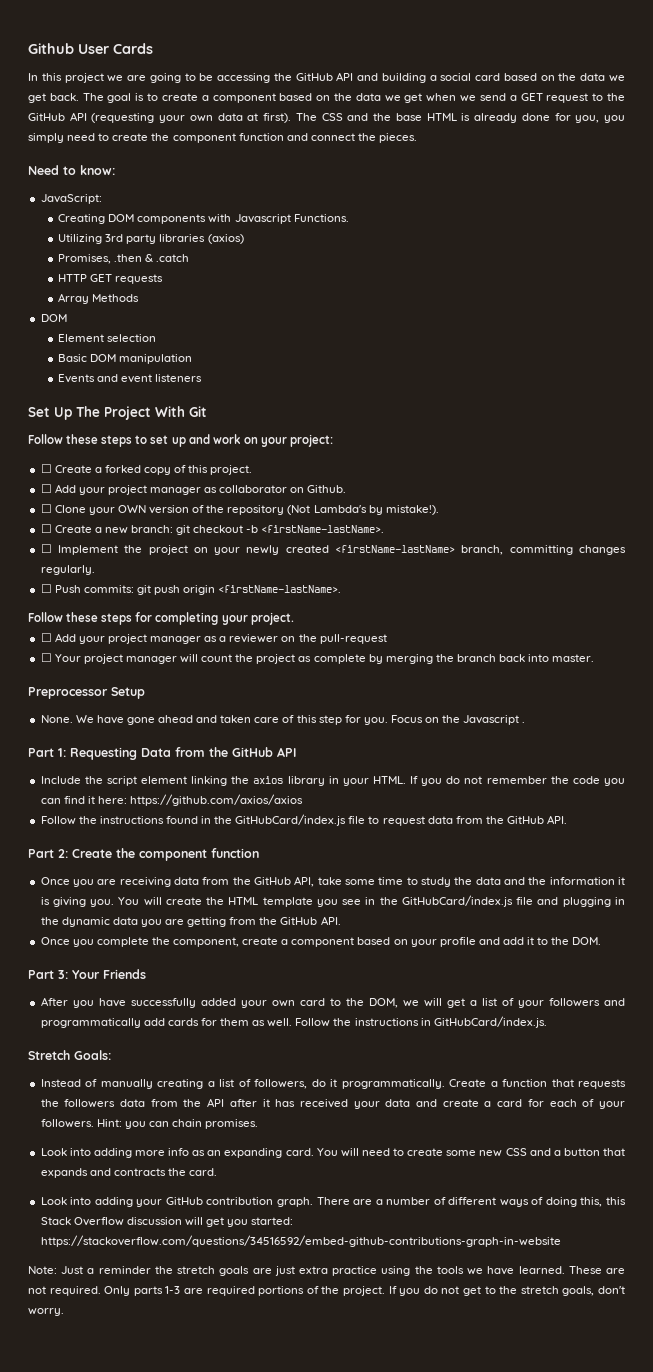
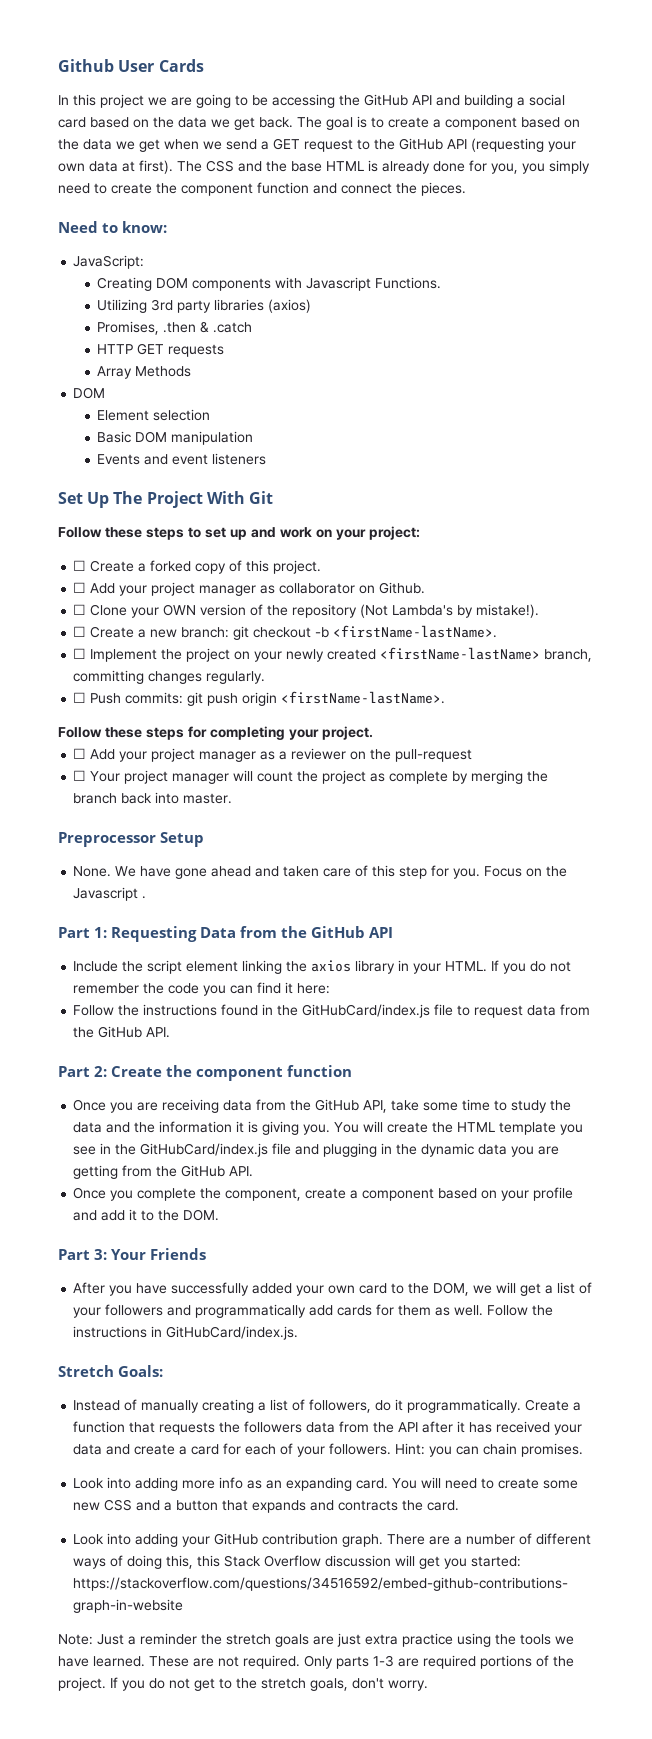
[130,794,304,806] https://github.com/axios/axios -> (331, 988) none

